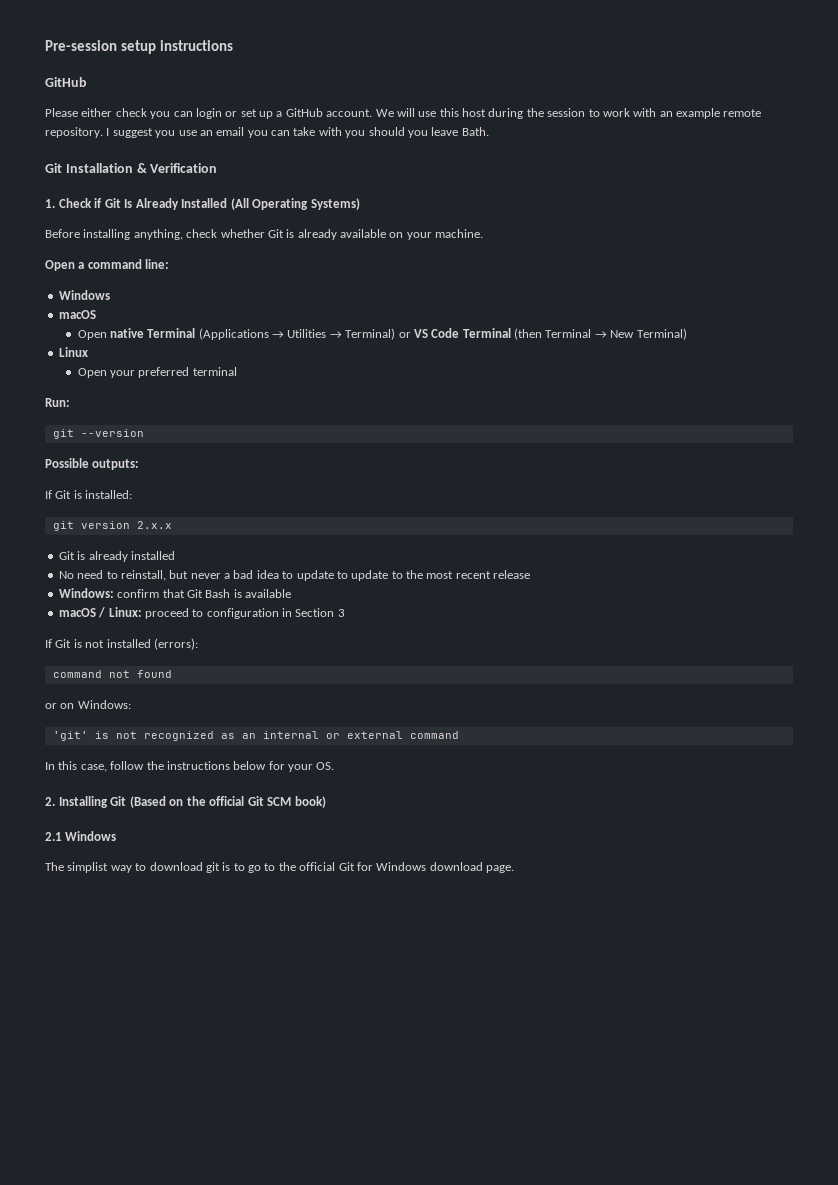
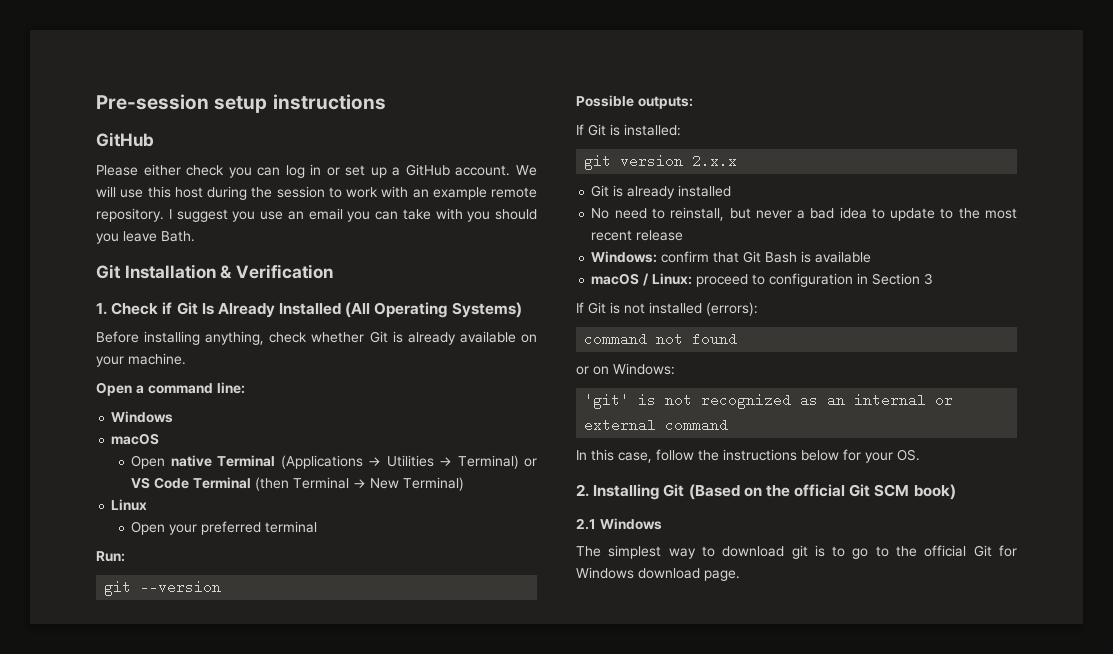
[195,108,222,119] login -> [285,164,322,178] log in
[351,570,403,581] update to -> (954, 213) none
[67,862,109,873] simplist -> [608,545,662,559] simplest

